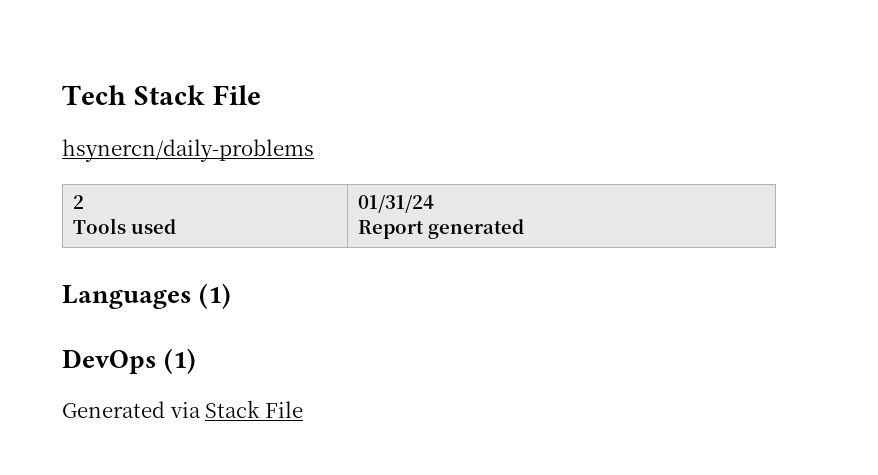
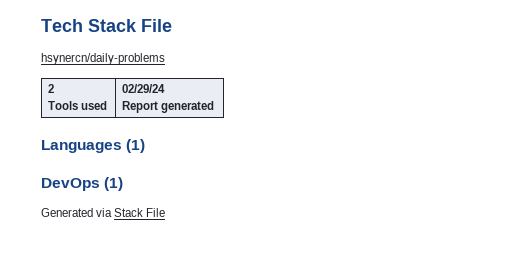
[357,195,434,213] 01/31/24 -> [121,84,165,93] 02/29/24

